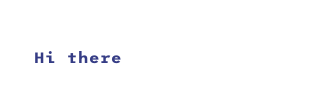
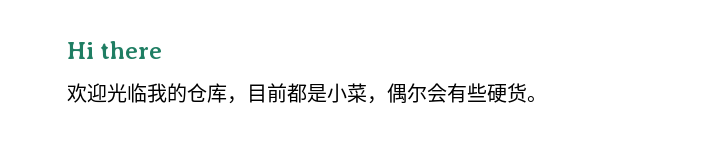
(122, 57) none -> [67,83,547,104] // 欢迎光临我的仓库，目前都是小菜，偶尔会有些硬货。

